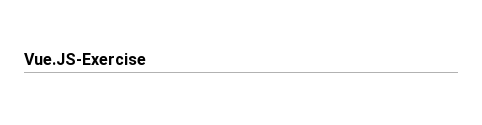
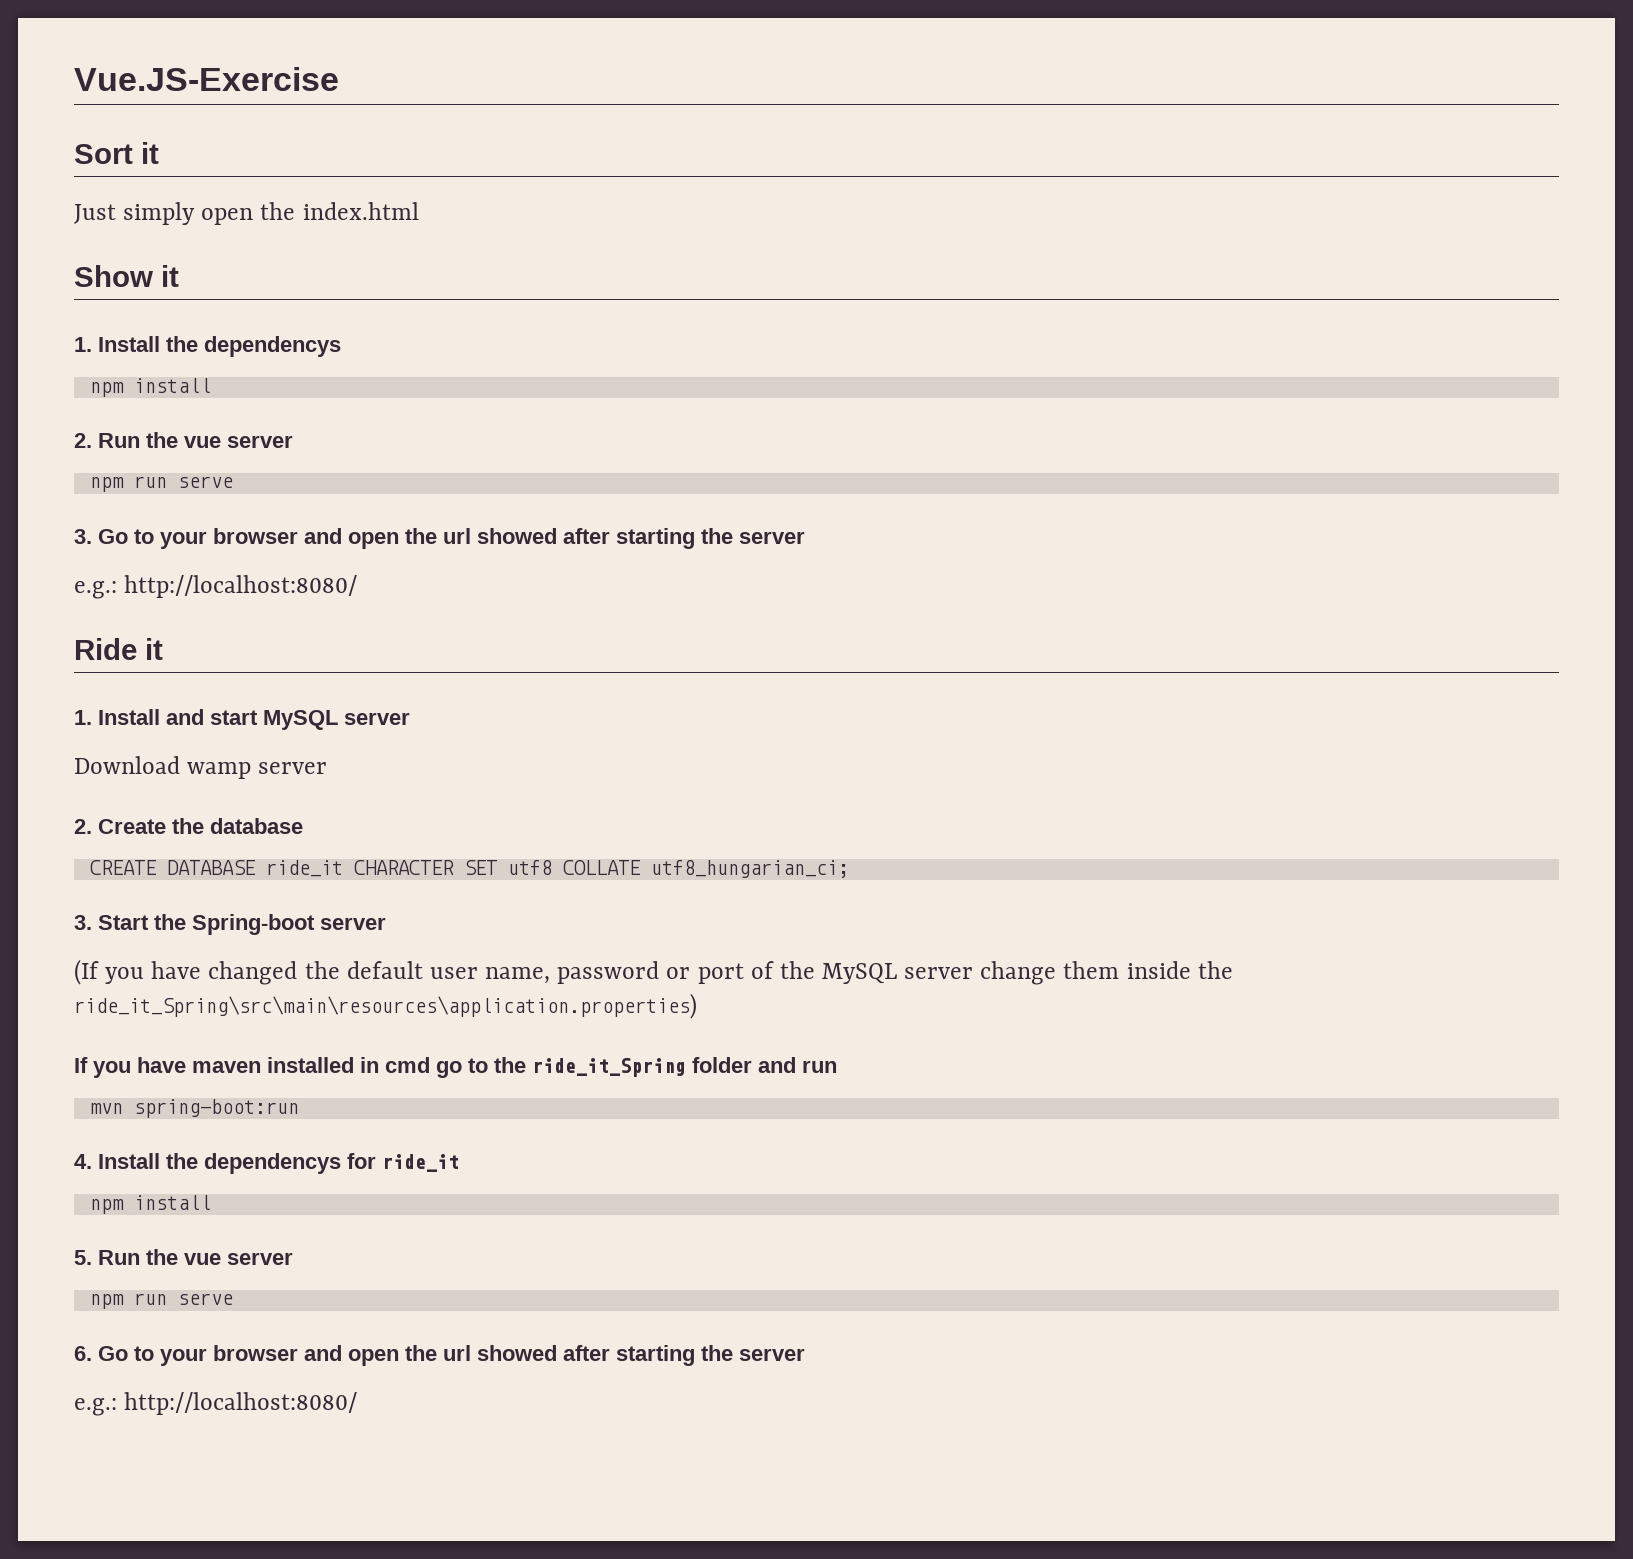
(146, 59) none -> [74,142,159,164] [74,202,419,225] [74,265,179,287] [74,336,341,357] [89,378,211,397] [74,432,293,448] [89,476,233,492] [74,528,805,549] [74,575,358,599] [74,638,163,660] [74,709,410,730] [74,756,328,779] [74,818,303,834] [89,860,849,878] [74,914,386,935] [74,959,1233,985] [74,993,697,1019] [74,1057,837,1078] [89,1099,299,1118] [74,1153,459,1174] [89,1195,211,1214] [74,1249,293,1265] [89,1293,233,1309] [74,1345,805,1366] [74,1392,358,1416] // Sort it // Just simply open the index.html // Show it // 1. Install the dependencys // npm install // 2. Run the vue server // npm run serve // 3. Go to your browser and open the url showed after starting the server // e.g.: http://localhost:8080/ // Ride it // 1. Install and start MySQL server // Download wamp server // 2. Create the database // CREATE DATABASE ride_it CHARACTER SET utf8 COLLATE utf8_hungarian_ci; // 3. Start the Spring-boot server // (If you have changed the default user name, password or port of the MySQL server change them inside the ride_it_Spring\src\main\resources\application.properties) // If you have maven installed in cmd go to the ride_it_Spring folder and run // mvn spring-boot:run // 4. Install the dependencys for ride_it // npm install // 5. Run the vue server // npm run serve // 6. Go to your browser and open the url showed after starting the server // e.g.: http://localhost:8080/

